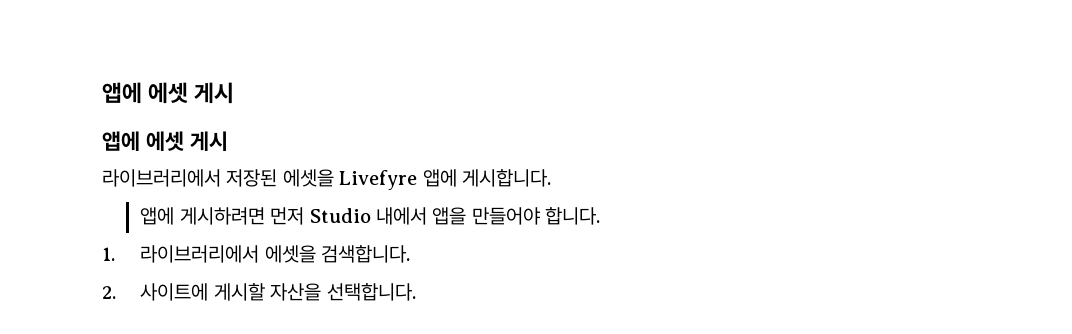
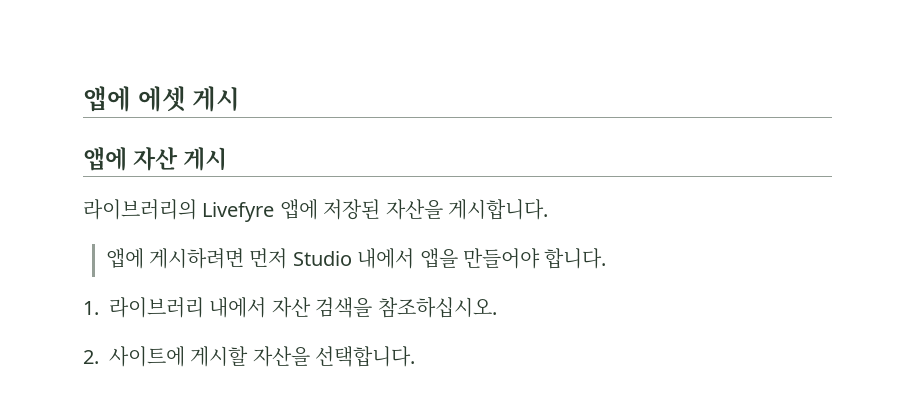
[145,131,228,152] [102,169,457,190] 에셋 게시 // 라이브러리에서 저장된 에셋을 Livefyre 앱에 -> [133,147,228,171] [83,199,443,222] 자산 게시 // 라이브러리의 Livefyre 앱에 저장된 자산을
[140,245,411,263] 라이브러리에서 에셋을 검색합니다. -> [109,297,497,318] 라이브러리 내에서 자산 검색을 참조하십시오.

